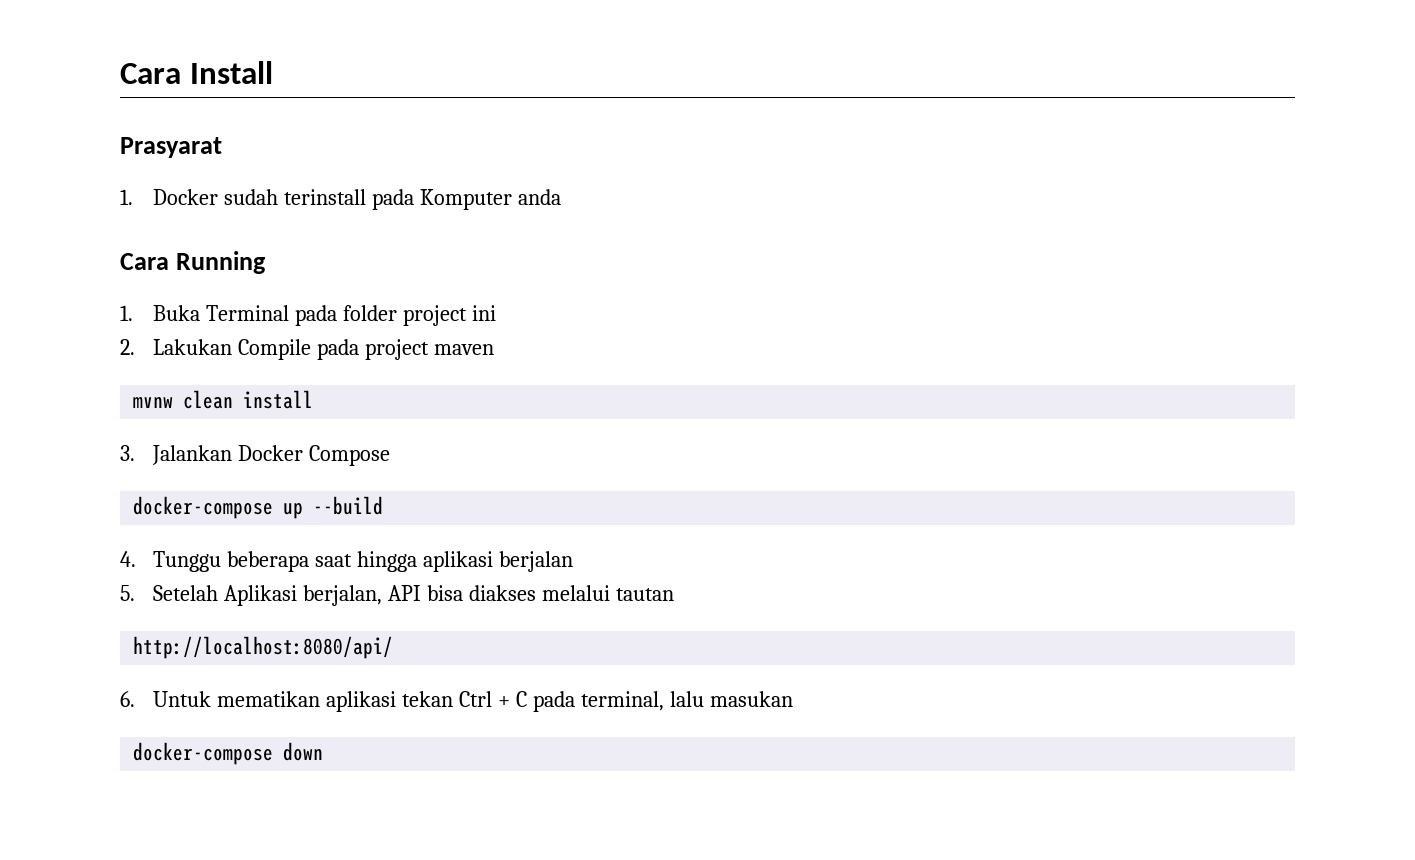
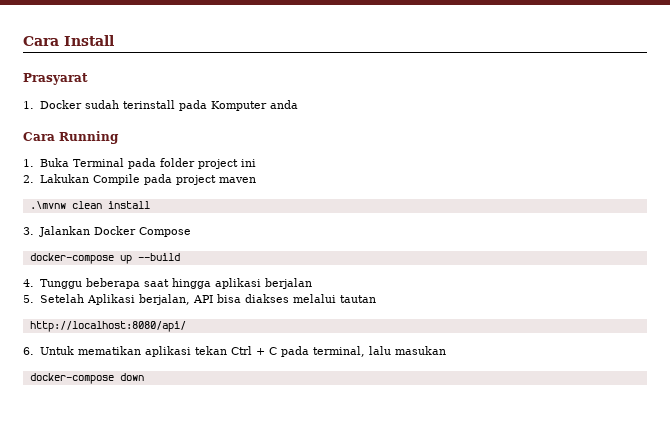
[133,397,174,408] mvnw -> [29,201,66,209] .\mvnw

